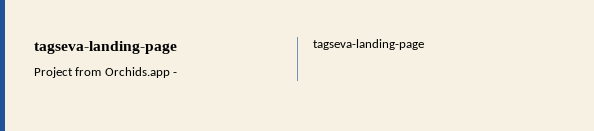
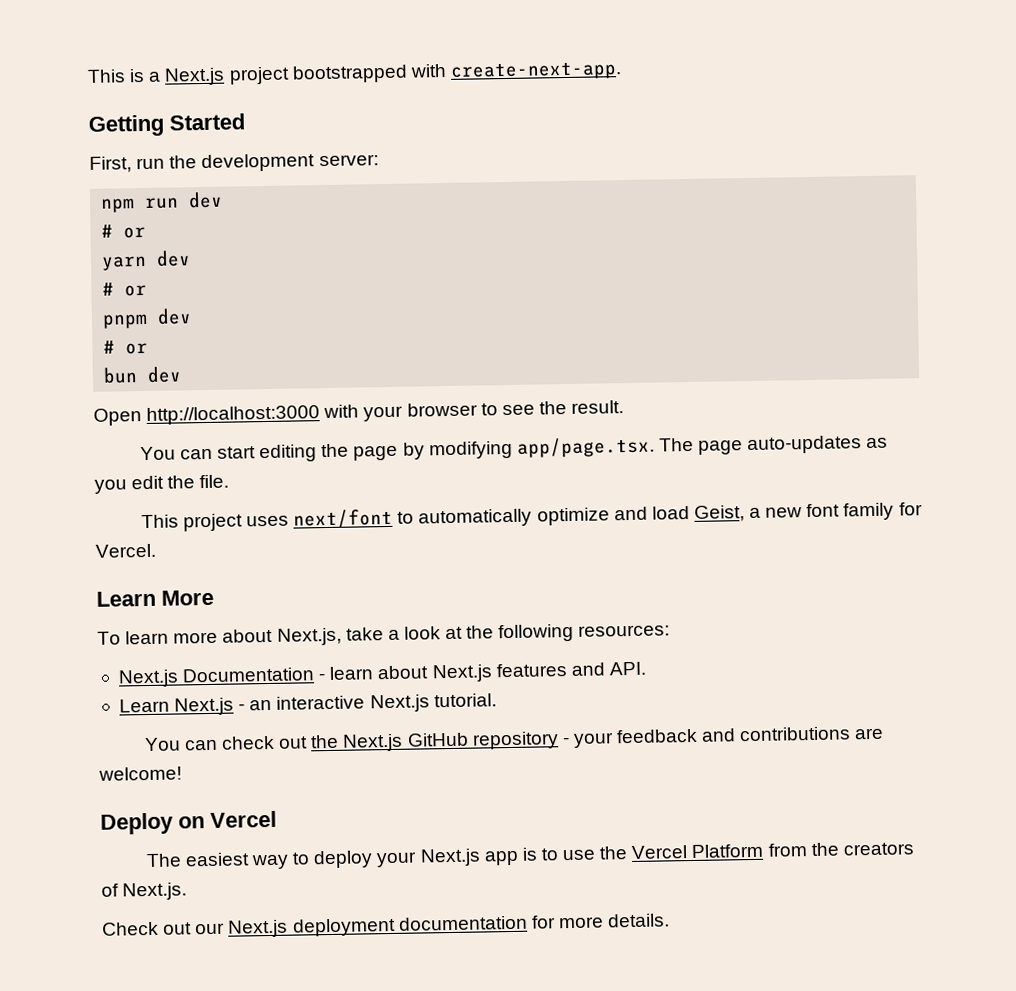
[34,41,177,54] [34,67,178,78] [313,39,424,50] tagseva-landing-page // Project from Orchids.app - tagseva-landing-page -> [87,61,622,86] [88,113,245,137] [89,153,379,173] [101,191,224,213] [101,224,147,239] [101,250,192,271] [102,282,148,297] [102,308,193,329] [103,340,149,355] [103,366,183,384] [93,400,625,426] [139,435,889,463] [94,474,230,494] [140,502,923,532] [95,543,156,558] [96,589,214,607] [97,623,671,646] [117,661,646,688] [118,693,497,716] [143,726,885,752] [98,766,182,781] [100,810,277,835] [145,842,915,870] [101,882,188,901] [102,913,671,938] This is a Next.js project bootstrapped with create-next-app. // Getting Started // First, run the development server: // npm run dev // # or // yarn dev // # or // pnpm dev // # or // bun dev // Open http://localhost:3000 with your browser to see the result. // You can start editing the page by modifying app/page.tsx. The page auto-updates as you edit the file. // This project uses next/font to automatically optimize and load Geist, a new font family for Vercel. // Learn More // To learn more about Next.js, take a look at the following resources: // Next.js Documentation - learn about Next.js features and API. // Learn Next.js - an interactive Next.js tutorial. // You can check out the Next.js GitHub repository - your feedback and contributions are welcome! // Deploy on Vercel // The easiest way to deploy your Next.js app is to use the Vercel Platform from the creators of Next.js. // Check out our Next.js deployment documentation for more details.

